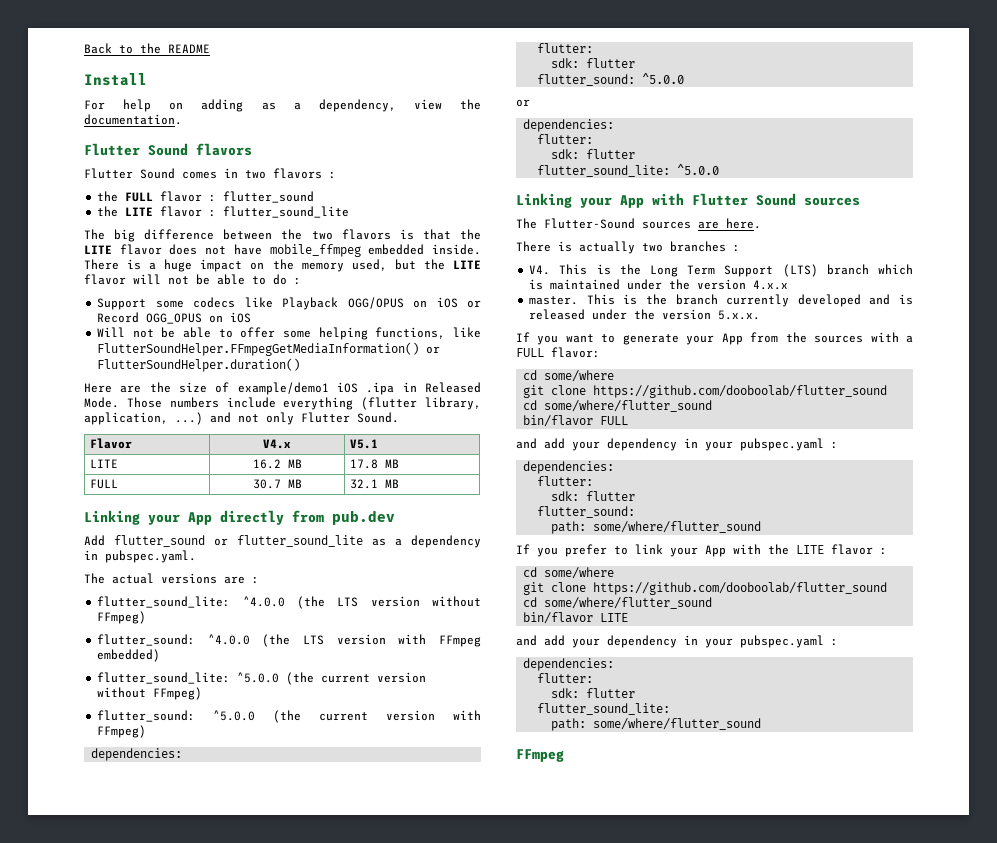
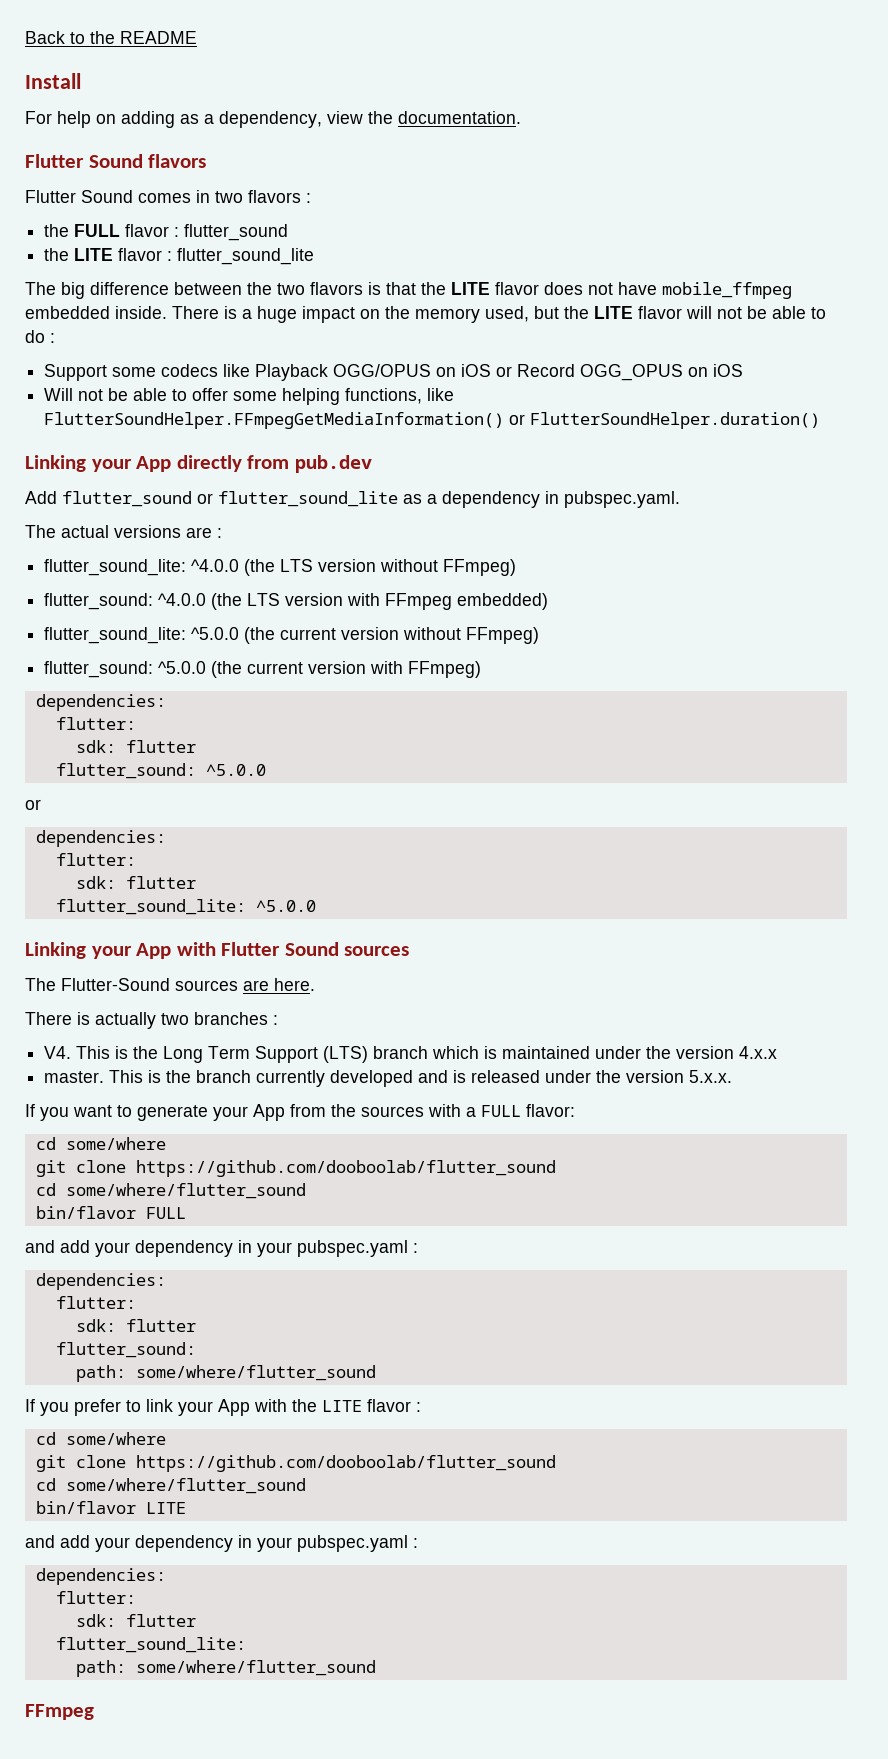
[84,382,481,395] [84,397,481,410] [84,412,399,425] [89,438,132,449] [263,439,291,449] [349,439,378,449] [89,459,118,468] [252,459,302,469] [349,459,399,469] [89,479,118,489] [252,479,302,489] [349,479,399,489] // Here are the size of example/demo1 iOS .ipa in Released Mode. Those numbers include everything (flutter library, application, ...) and not only Flutter Sound. // Flavor | V4.x | V5.1 // LITE | 16.2 MB | 17.8 MB // FULL | 30.7 MB | 32.1 MB -> (821, 420) none

